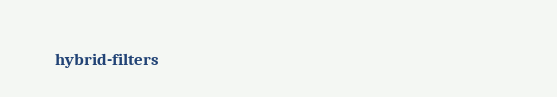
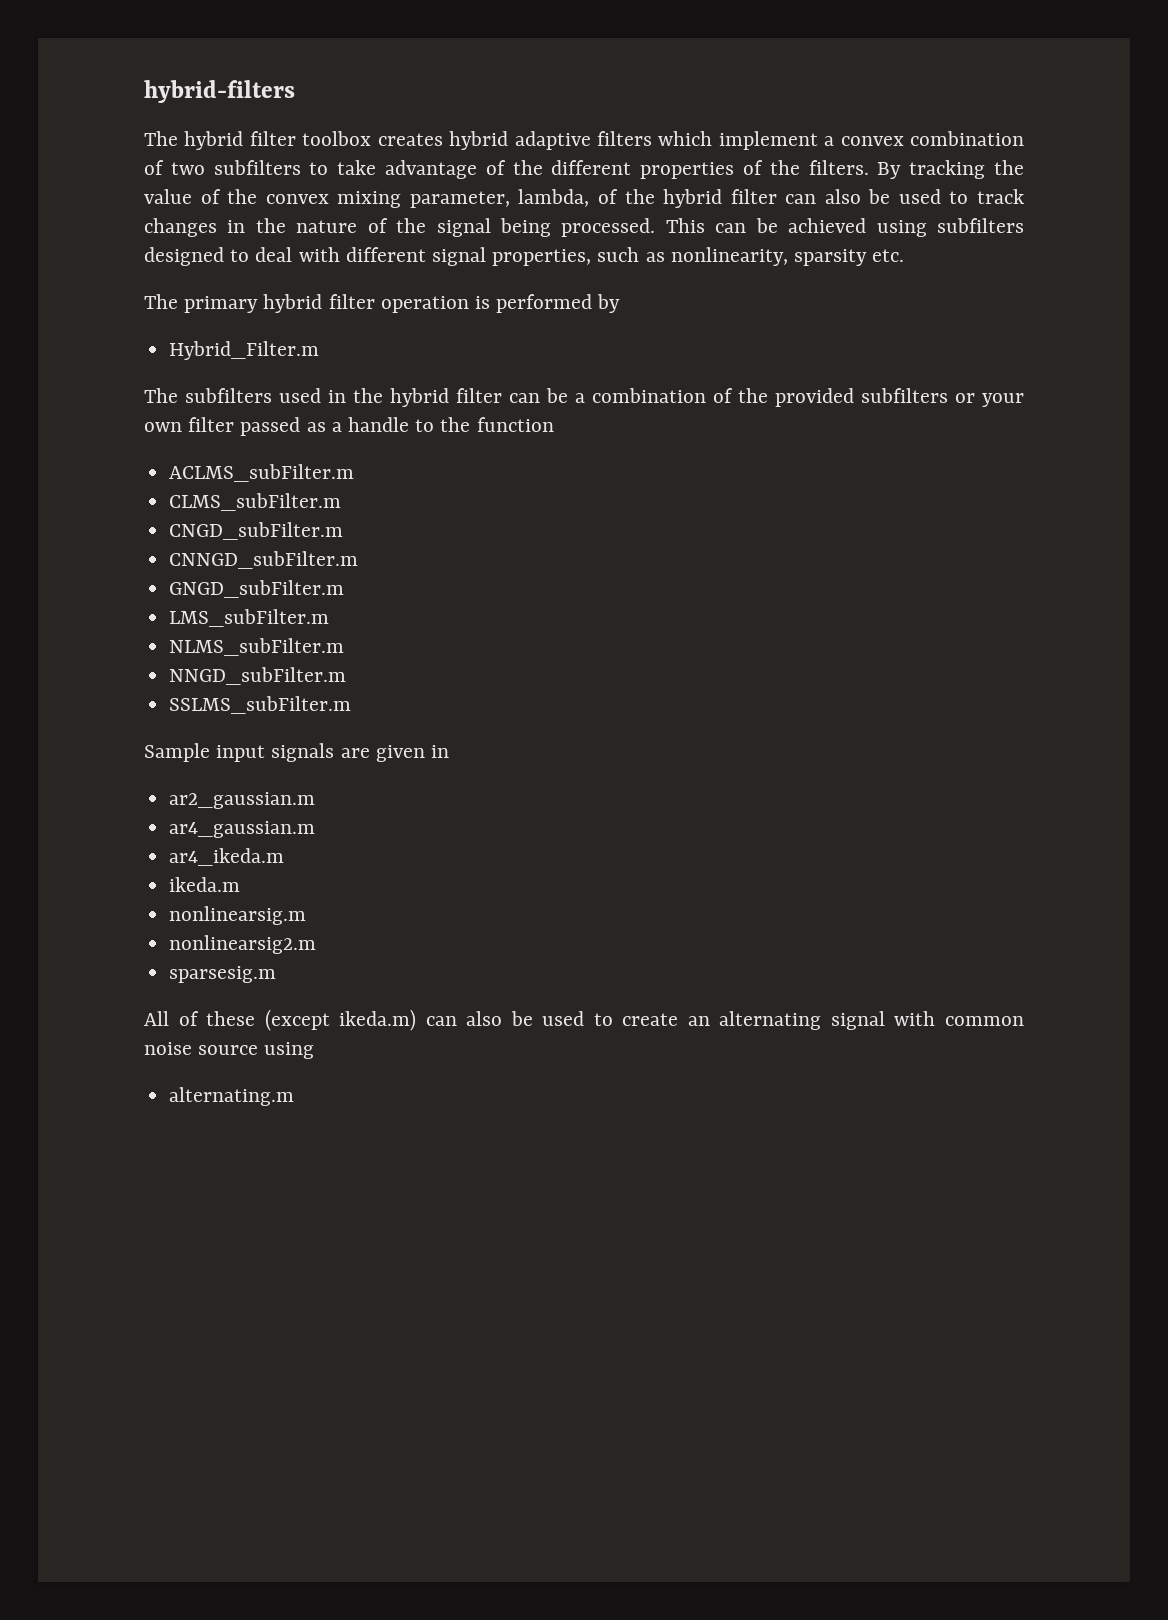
(159, 60) none -> [144,131,1024,150] [144,160,1024,179] [144,189,1024,208] [144,218,1024,237] [144,247,905,266] [144,294,621,313] [169,341,320,360] [144,388,1024,407] [144,417,554,436] [169,464,355,482] [169,493,342,511] [169,522,344,540] [169,551,359,569] [169,580,345,598] [169,609,330,627] [169,638,345,656] [169,667,347,685] [169,696,352,714] [144,743,450,762] [169,792,316,809] [169,821,316,838] [169,848,285,866] [169,877,241,892] [169,906,307,925] [169,935,317,954] [169,966,277,983] [144,1009,1024,1031] [144,1042,315,1059] [169,1087,295,1106] // The hybrid filter toolbox creates hybrid adaptive filters which implement a convex combination of two subfilters to take advantage of the different properties of the filters. By tracking the value of the convex mixing parameter, lambda, of the hybrid filter can also be used to track changes in the nature of the signal being processed. This can be achieved using subfilters designed to deal with different signal properties, such as nonlinearity, sparsity etc. // The primary hybrid filter operation is performed by // Hybrid_Filter.m // The subfilters used in the hybrid filter can be a combination of the provided subfilters or your own filter passed as a handle to the function // ACLMS_subFilter.m // CLMS_subFilter.m // CNGD_subFilter.m // CNNGD_subFilter.m // GNGD_subFilter.m // LMS_subFilter.m // NLMS_subFilter.m // NNGD_subFilter.m // SSLMS_subFilter.m // Sample input signals are given in // ar2_gaussian.m // ar4_gaussian.m // ar4_ikeda.m // ikeda.m // nonlinearsig.m // nonlinearsig2.m // sparsesig.m // All of these (except ikeda.m) can also be used to create an alternating signal with common noise source using // alternating.m

